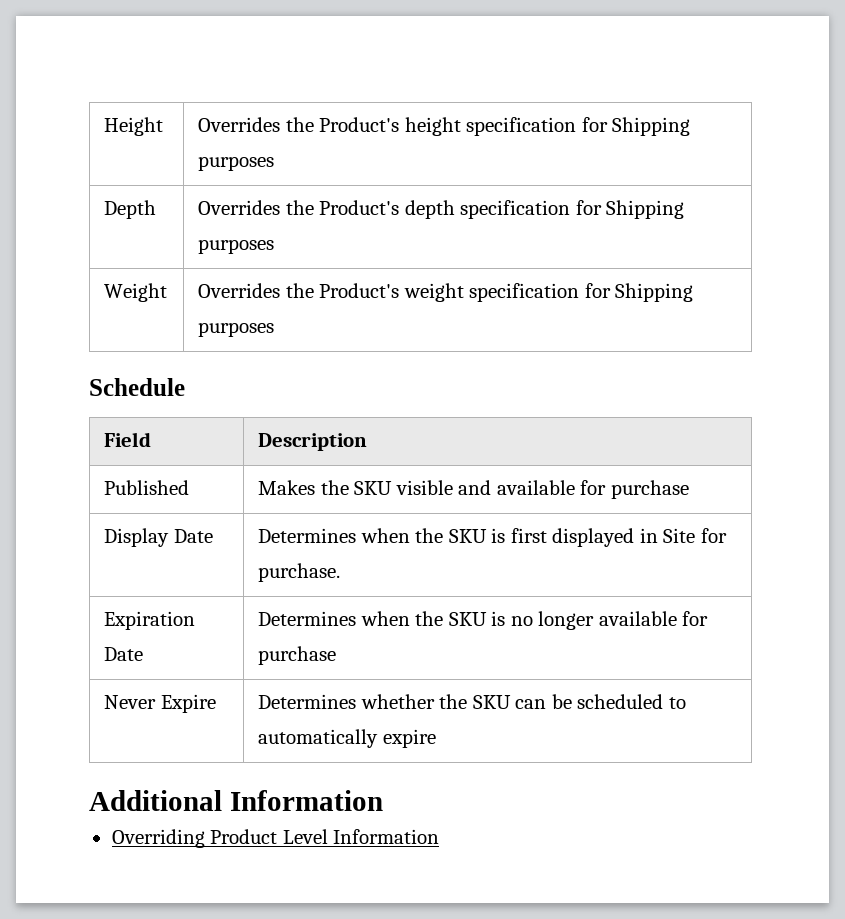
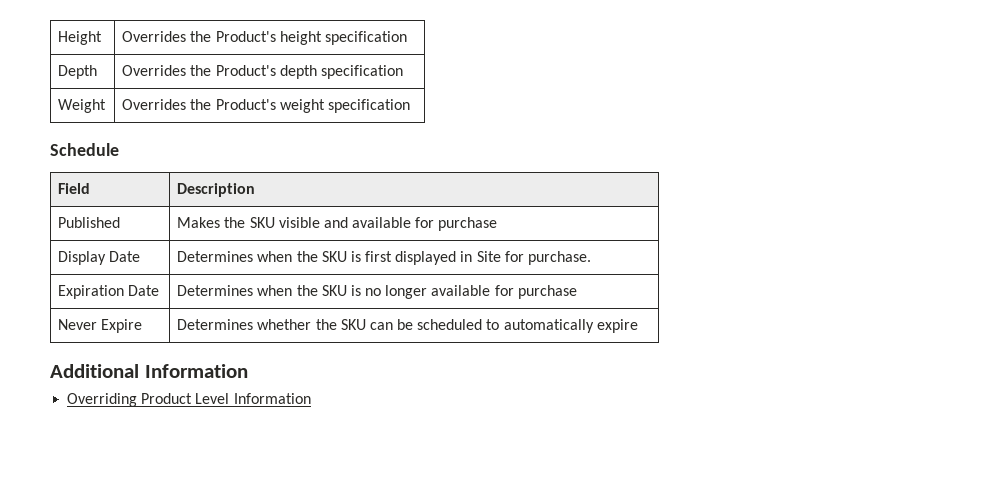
[581,117,691,136] [198,156,275,171] for Shipping purposes -> (407, 38) none
[575,200,685,219] [198,239,275,254] for Shipping purposes -> (403, 72) none
[584,283,694,302] [198,322,275,337] for Shipping purposes -> (410, 106) none

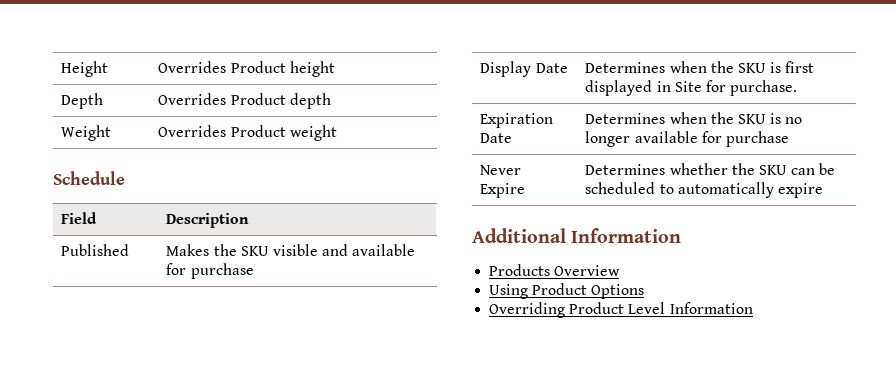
[190,31,276,42] the Product's -> [230,61,286,73] Product
[324,31,407,45] specification -> (335, 69) none
[190,65,276,76] the Product's -> [230,93,286,105] Product
[320,65,403,79] specification -> (331, 101) none
[190,99,276,110] the Product's -> [230,125,286,137] Product
[327,99,410,113] specification -> (337, 133) none
(248, 371) none -> [489,264,621,276] [489,283,645,299] // Products Overview // Using Product Options

